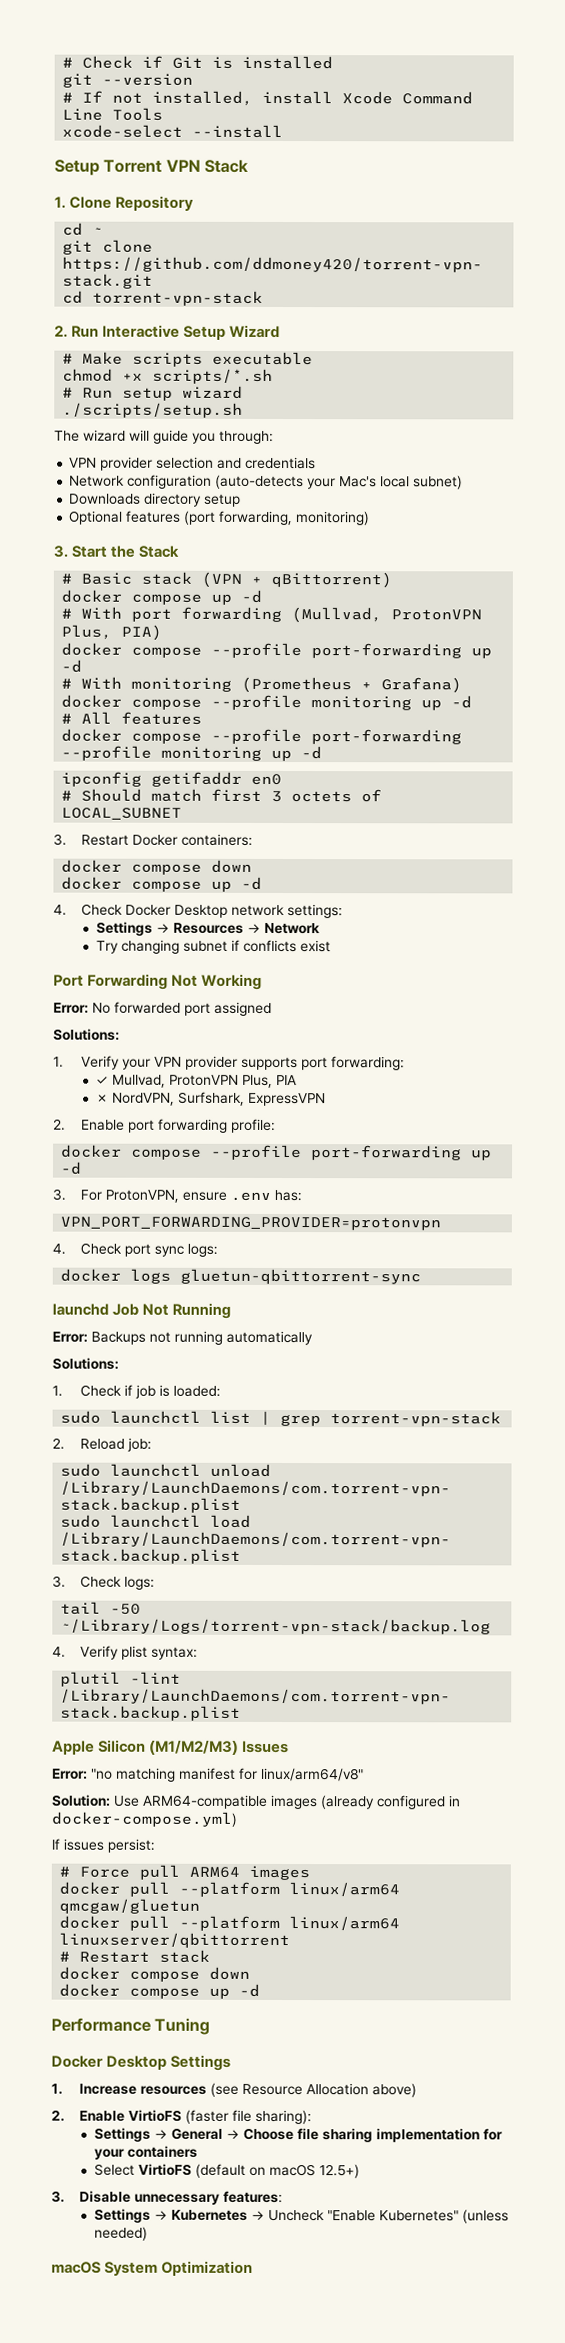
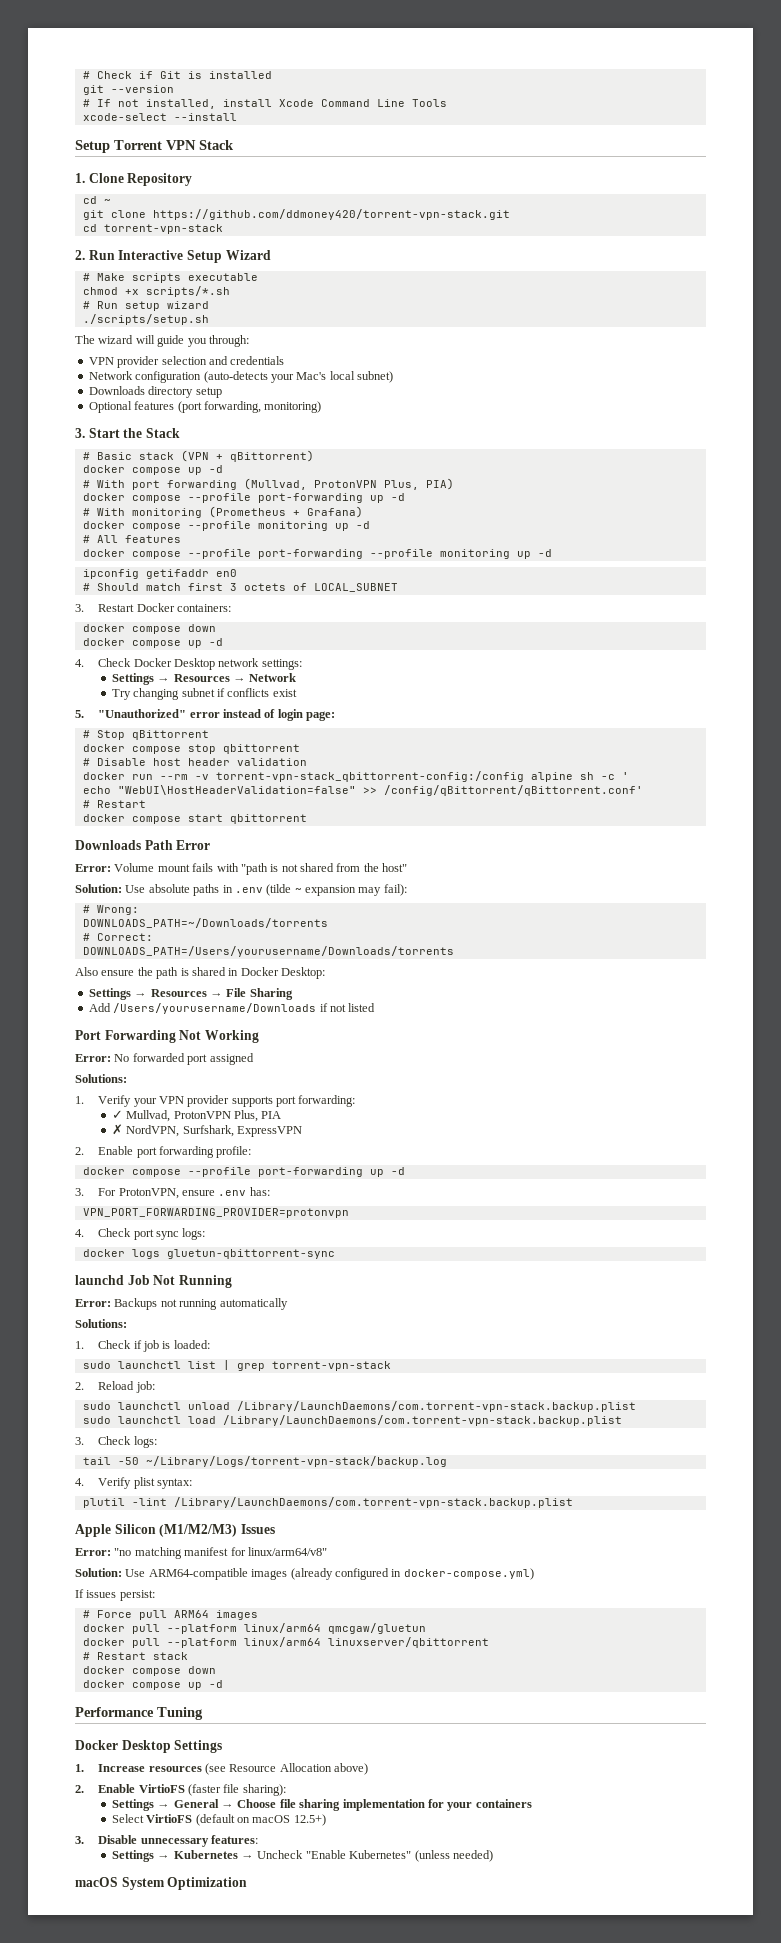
(332, 946) none -> [75,709,336,721] [82,730,209,740] [82,744,300,754] [82,758,307,766] [82,771,629,782] [82,785,643,796] [82,800,146,808] [82,814,307,824] [75,840,211,850] [75,863,408,875] [75,884,407,896] [82,905,139,915] [82,918,328,928] [82,933,153,941] [82,946,454,957] [75,967,325,979] [88,988,293,1000] [88,1003,376,1014] // 5. "Unauthorized" error instead of login page: // # Stop qBittorrent // docker compose stop qbittorrent // # Disable host header validation // docker run --rm -v torrent-vpn-stack_qbittorrent-config:/config alpine sh -c ' // echo "WebUI\HostHeaderValidation=false" >> /config/qBittorrent/qBittorrent.conf' // # Restart // docker compose start qbittorrent // Downloads Path Error // Error: Volume mount fails with "path is not shared from the host" // Solution: Use absolute paths in .env (tilde ~ expansion may fail): // # Wrong: // DOWNLOADS_PATH=~/Downloads/torrents // # Correct: // DOWNLOADS_PATH=/Users/yourusername/Downloads/torrents // Also ensure the path is shared in Docker Desktop: // Settings → Resources → File Sharing // Add /Users/yourusername/Downloads if not listed

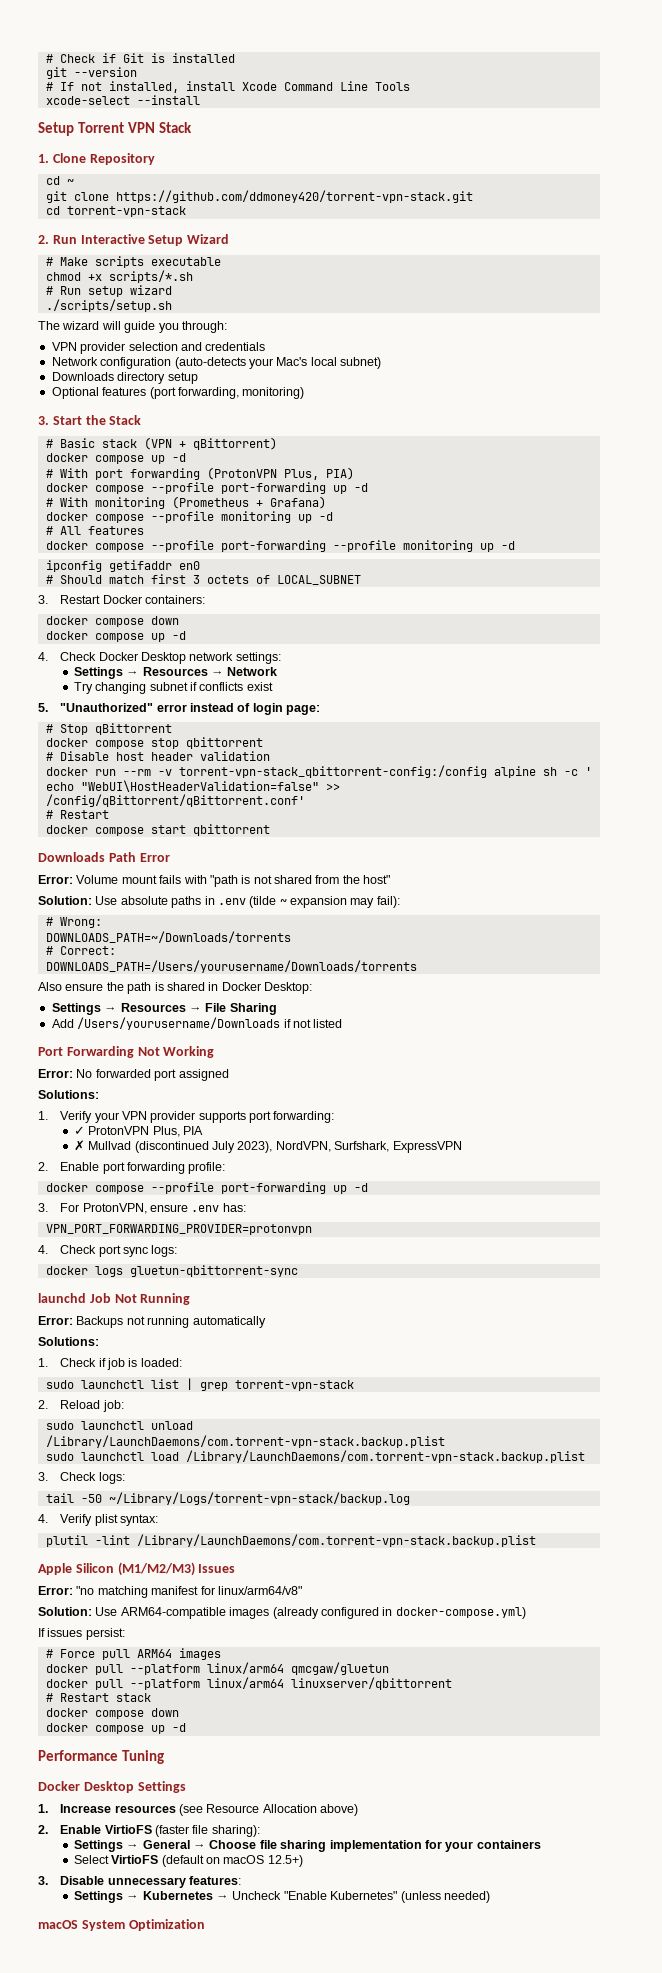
[243,478,377,490] (Mullvad, ProtonVPN -> [206,467,277,480] (ProtonVPN
[126,1110,171,1122] Mullvad, -> (85, 1130) none
(123, 1129) none -> [88,1141,273,1153] Mullvad (discontinued July 2023),

